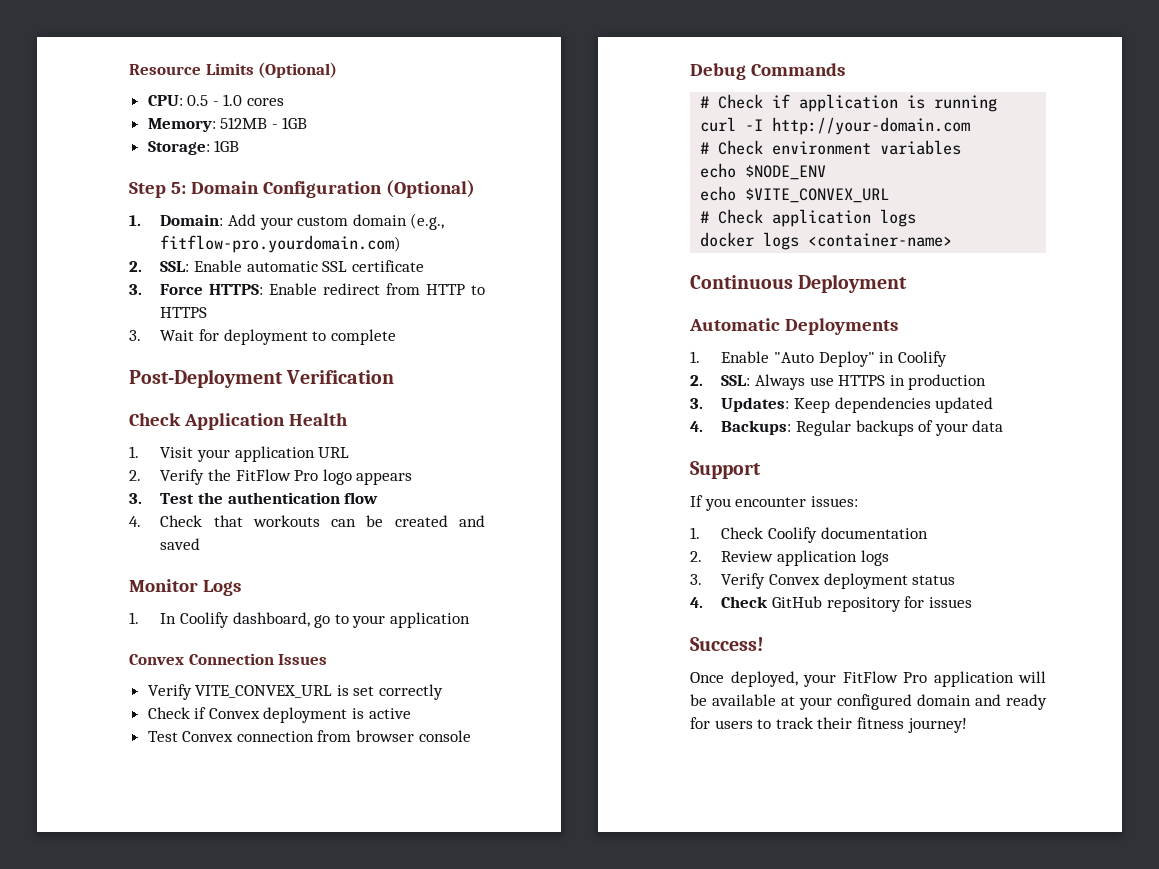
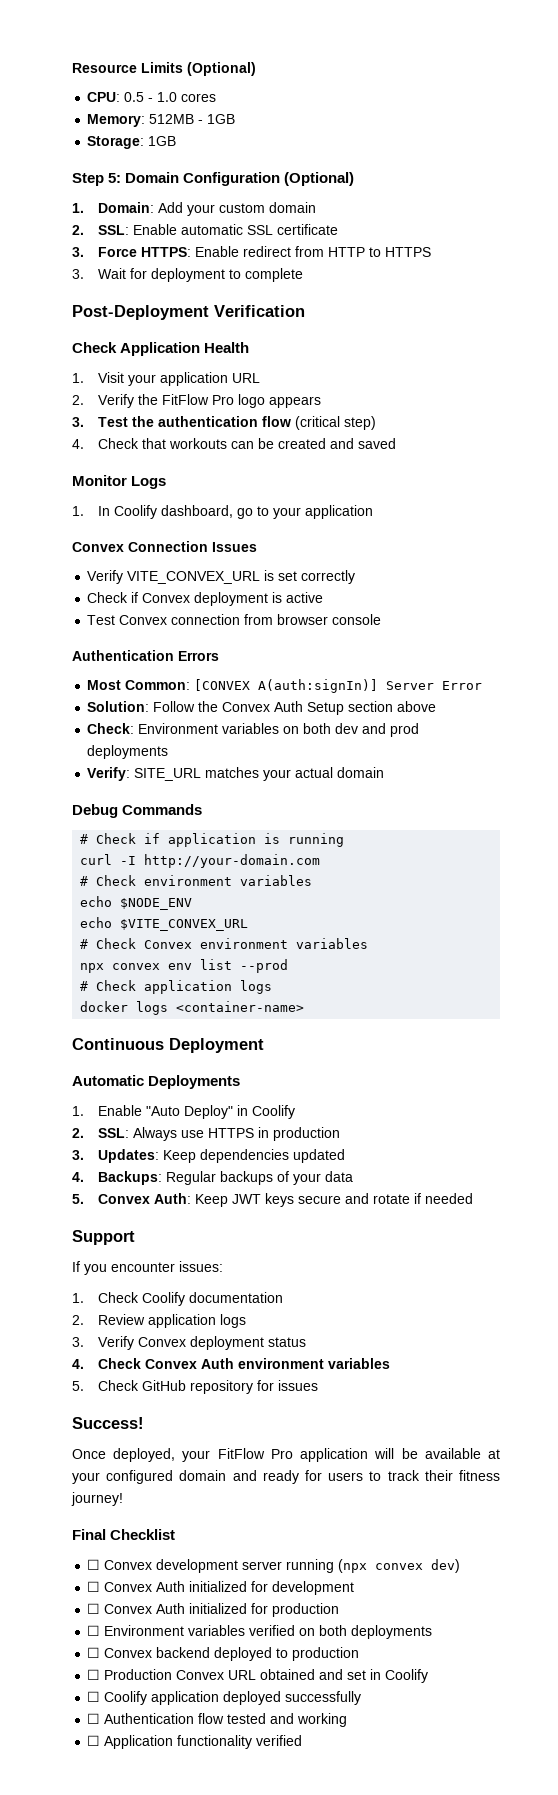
[410,213,445,230] [160,235,402,253] (e.g., fitflow-pro.yourdomain.com) -> (316, 207) none
(379, 498) none -> [294,416,376,430] (critical step)
(471, 736) none -> [72,650,219,661] [87,679,483,693] [87,701,437,715] [87,723,420,737] [87,745,169,759] [87,767,385,781] // Authentication Errors // Most Common: [CONVEX A(auth:signIn)] Server Error // Solution: Follow the Convex Auth Setup section above // Check: Environment variables on both dev and prod deployments // Verify: SITE_URL matches your actual domain
(890, 195) none -> [80,938,369,949] [80,959,289,973] // # Check Convex environment variables // npx convex env list --prod
(1004, 426) none -> [72,1193,473,1207] // 5. Convex Auth: Keep JWT keys secure and rotate if needed
(769, 602) none -> [144,1358,390,1369] [72,1380,139,1391] Convex Auth environment variables // 5. Check
(967, 725) none -> [72,1529,176,1540] [87,1559,461,1573] [87,1581,355,1595] [87,1603,340,1617] [87,1625,433,1639] [87,1647,360,1661] [87,1669,429,1683] [87,1691,362,1705] [87,1713,348,1727] [87,1735,303,1749] // Final Checklist // ☐ Convex development server running (npx convex dev) // ☐ Convex Auth initialized for development // ☐ Convex Auth initialized for production // ☐ Environment variables verified on both deployments // ☐ Convex backend deployed to production // ☐ Production Convex URL obtained and set in Coolify // ☐ Coolify application deployed successfully // ☐ Authentication flow tested and working // ☐ Application functionality verified

